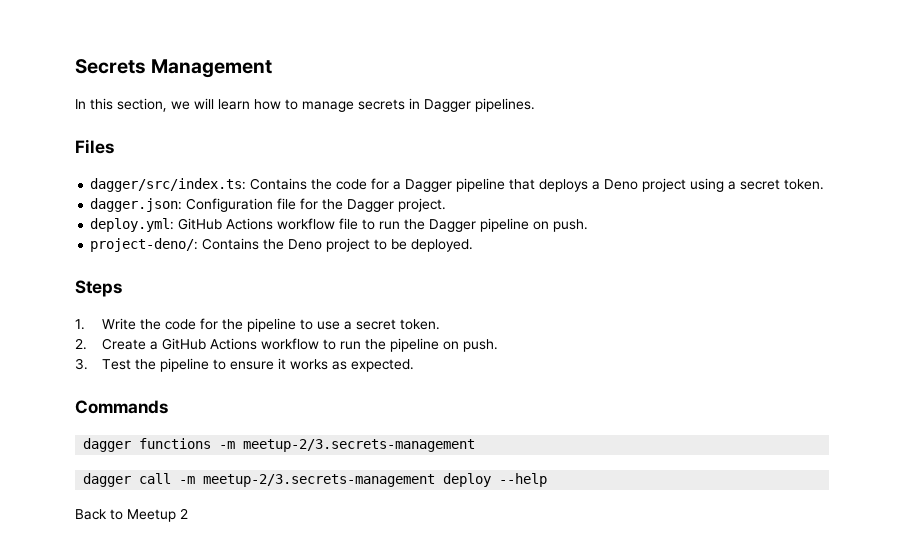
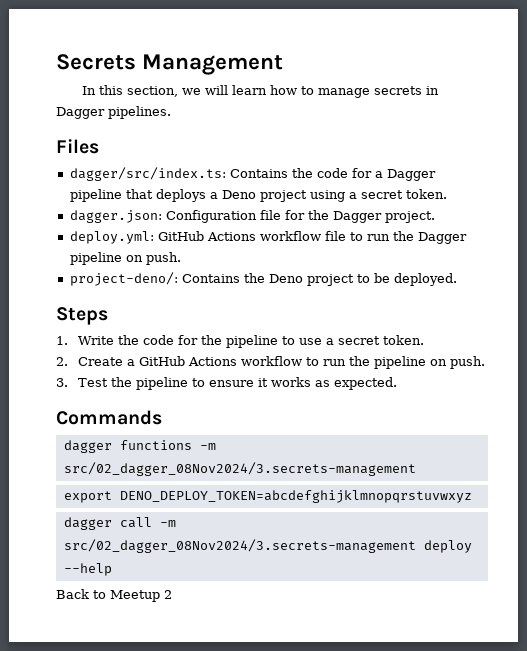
[243,439,476,452] meetup-2/3.secrets-management -> [63,462,416,476] [63,490,472,503] src/02_dagger_08Nov2024/3.secrets-management // export DENO_DEPLOY_TOKEN=abcdefghijklmnopqrstuvwxyz
[203,474,436,487] meetup-2/3.secrets-management -> [63,539,416,553] src/02_dagger_08Nov2024/3.secrets-management

